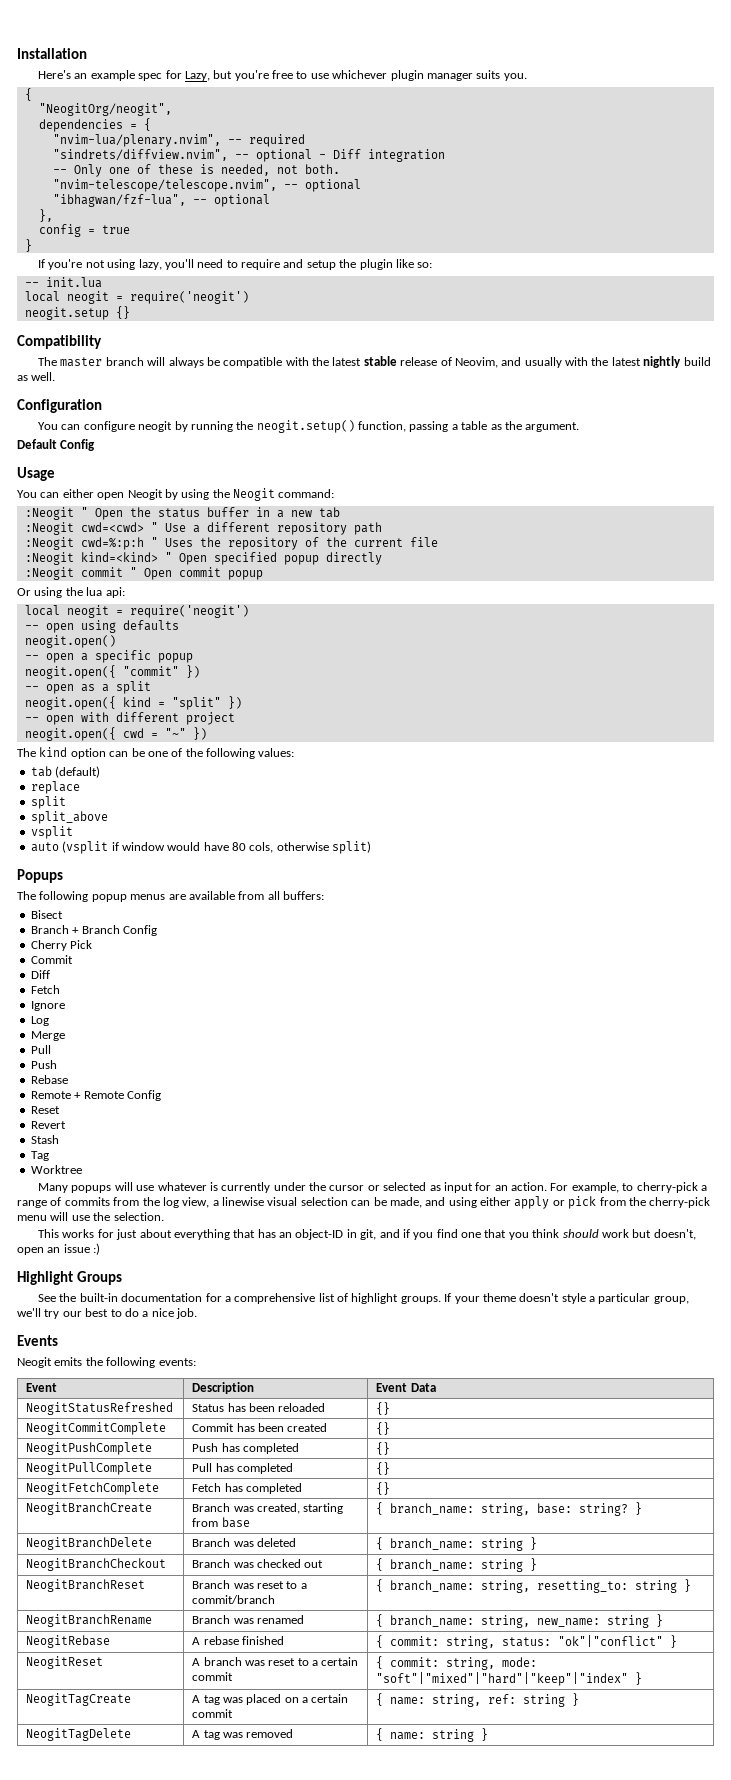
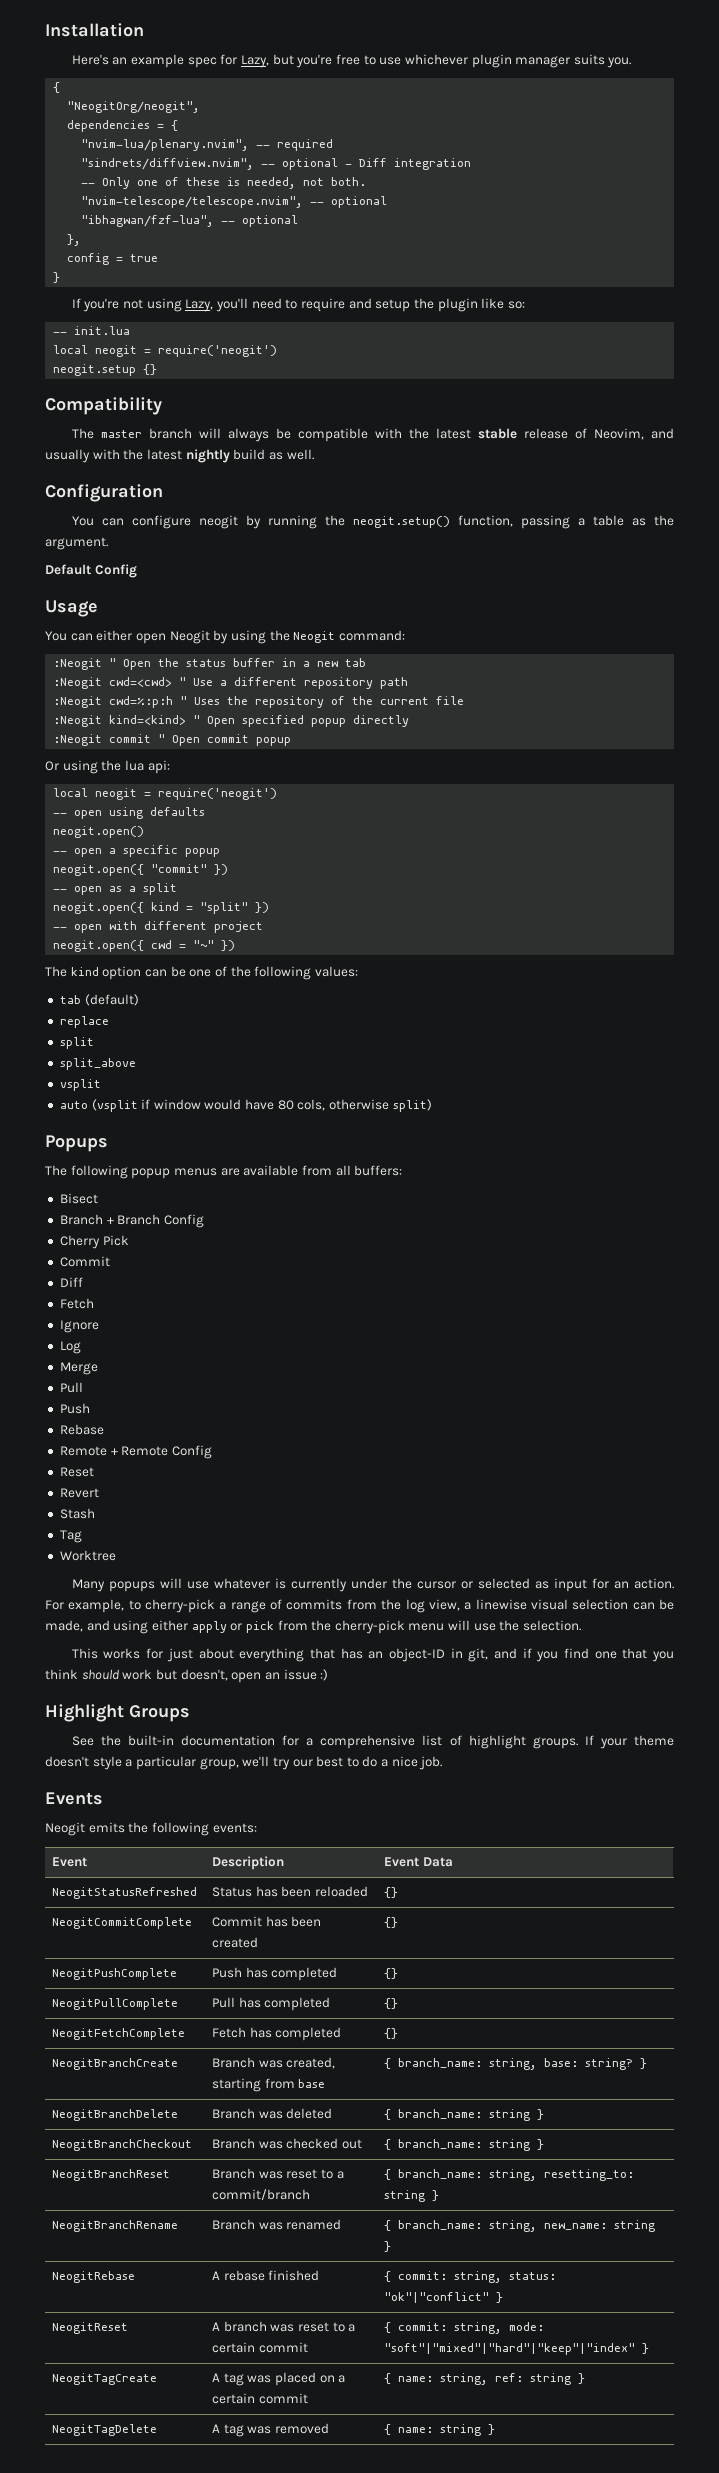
[138,259,162,270] lazy, -> [185,299,214,312] Lazy,

